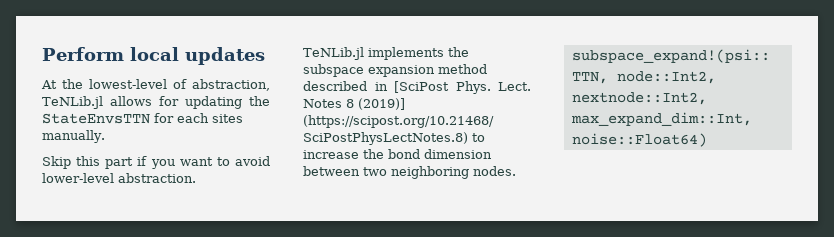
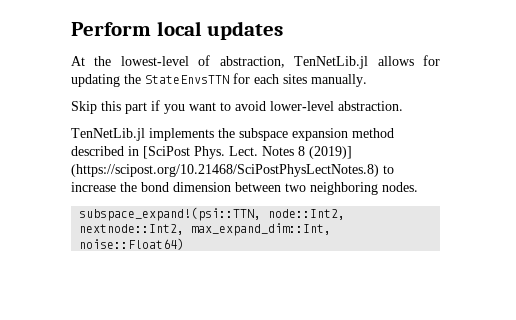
[42,96,103,109] TeNLib.jl -> [294,56,369,69] TenNetLib.jl
[303,47,364,60] TeNLib.jl -> [71,128,145,141] TenNetLib.jl

